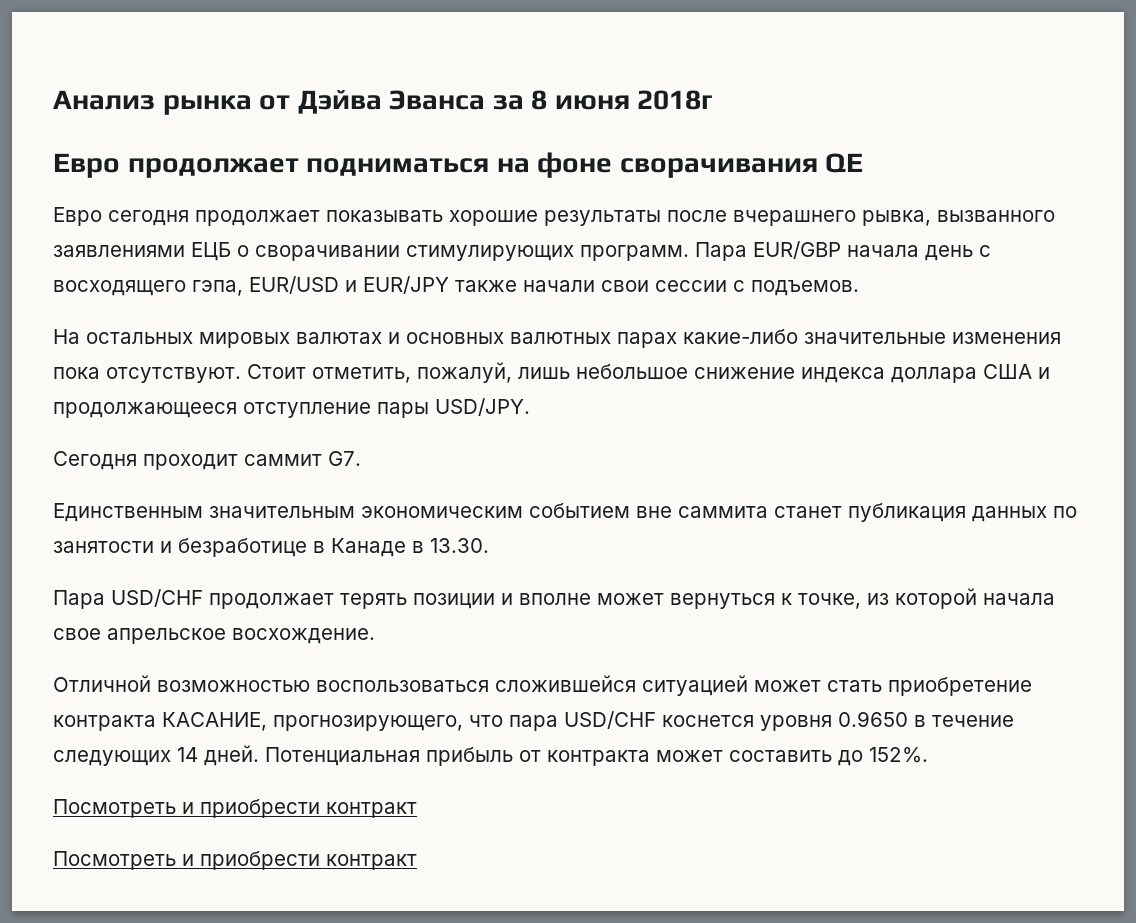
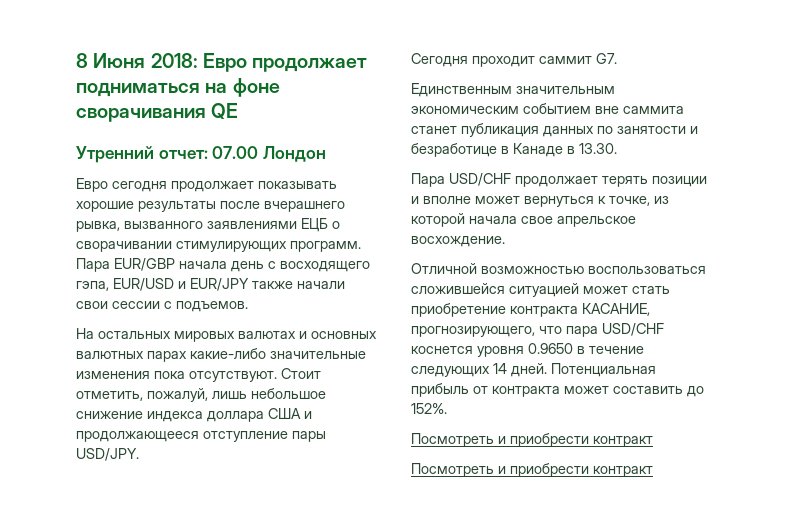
[53,89,713,115] Анализ рынка от Дэйва Эванса за 8 июня 2018г // -> [76,53,198,68] 8 Июня 2018:
(864, 163) none -> [76,146,326,163] // Утренний отчет: 07.00 Лондон

